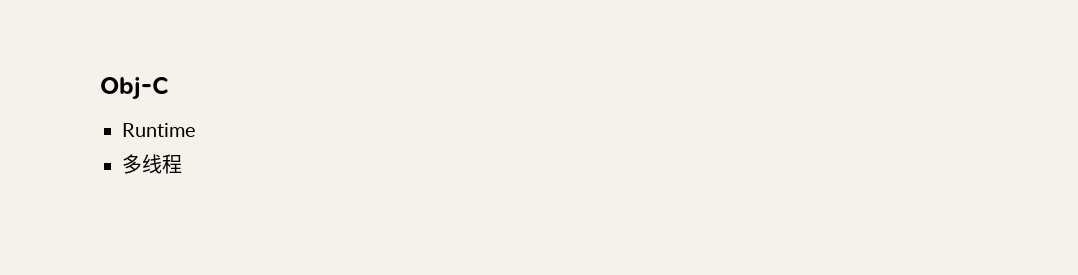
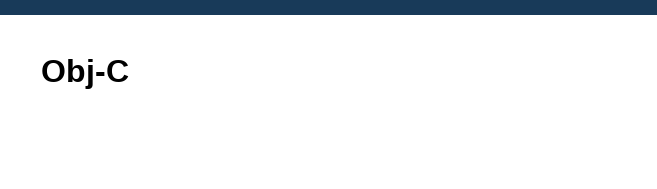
[122,123,196,137] [122,154,182,174] // Runtime // 多线程 -> (129, 74) none

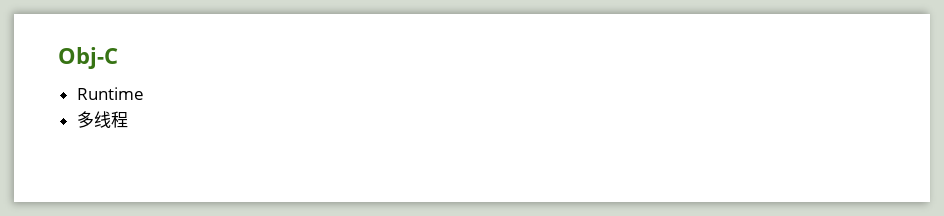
(129, 74) none -> [76,87,144,100] [76,111,128,128] // Runtime // 多线程

